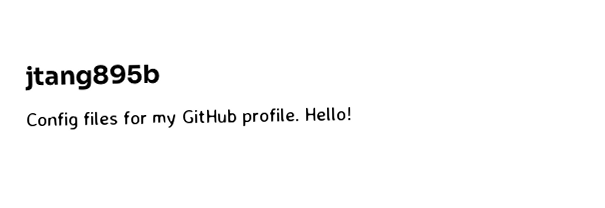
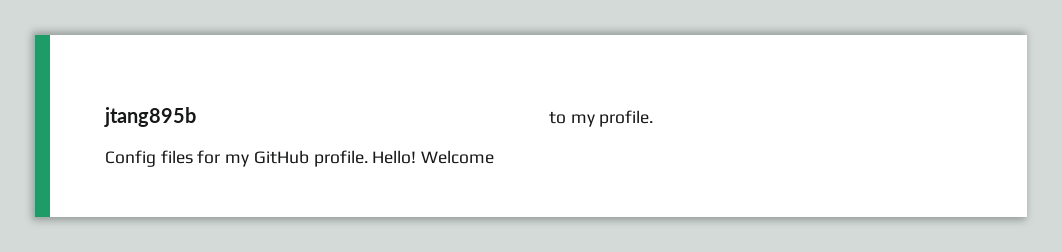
(353, 114) none -> [421,150,495,164] [549,110,654,127] Welcome to my profile.

